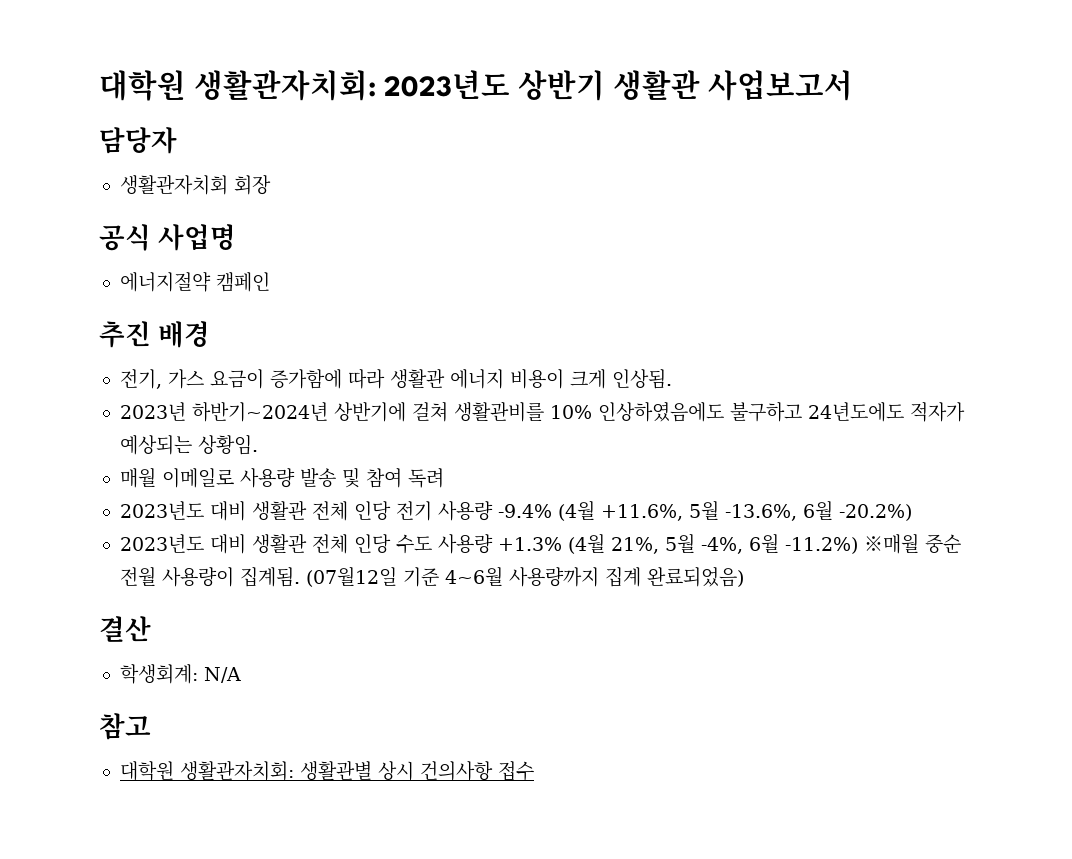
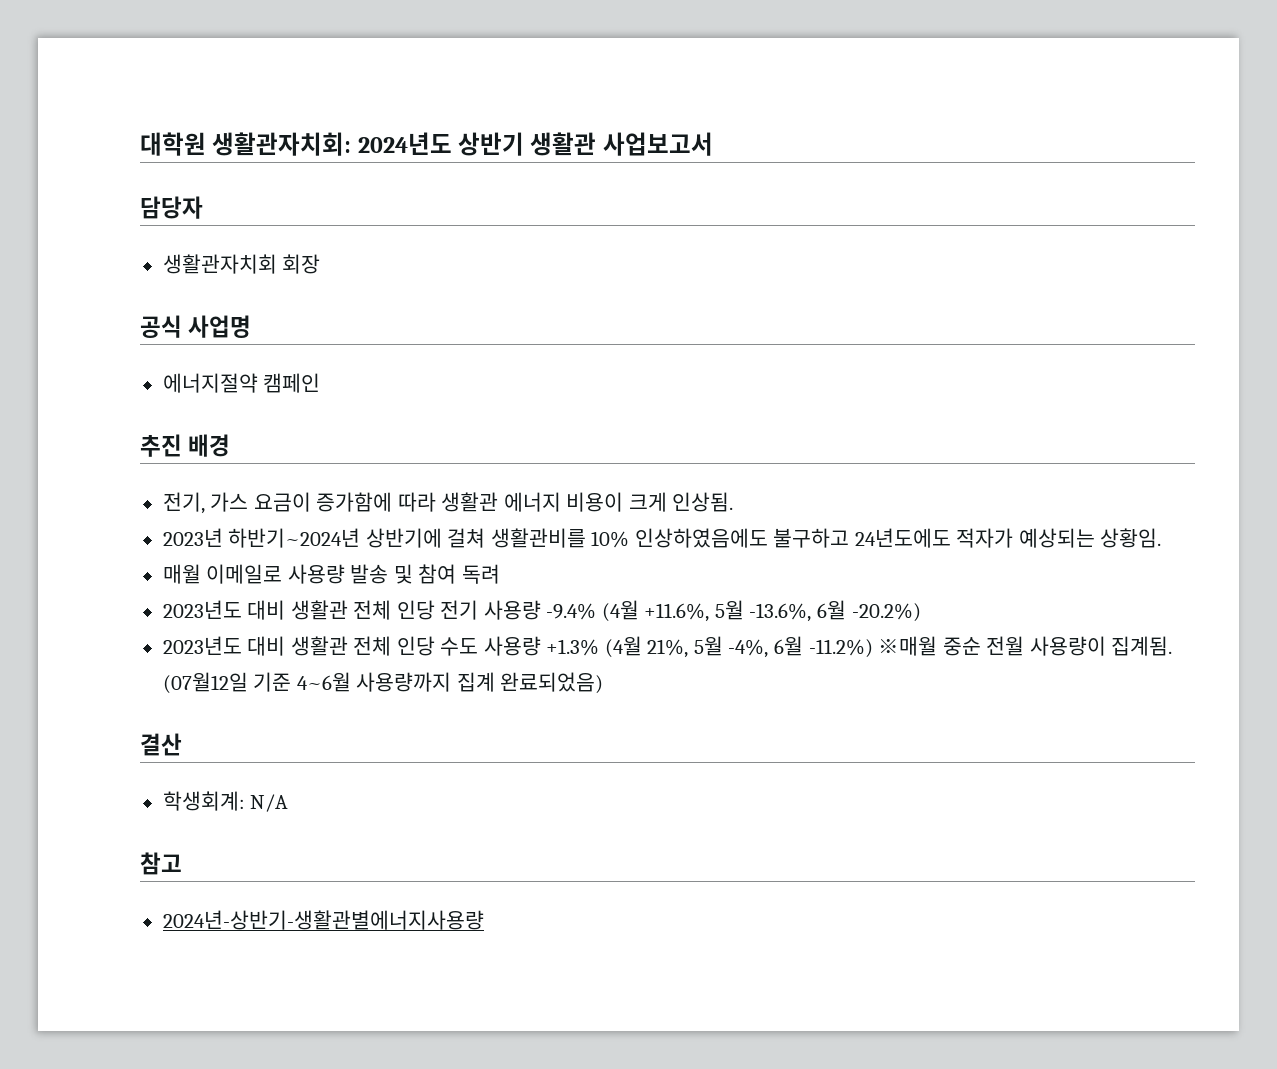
[99,70,510,101] 대학원 생활관자치회: 2023년도 -> [140,132,452,156] 대학원 생활관자치회: 2024년도
[119,760,534,781] 대학원 생활관자치회: 생활관별 상시 건의사항 접수 -> [162,910,484,930] 2024년-상반기-생활관별에너지사용량

